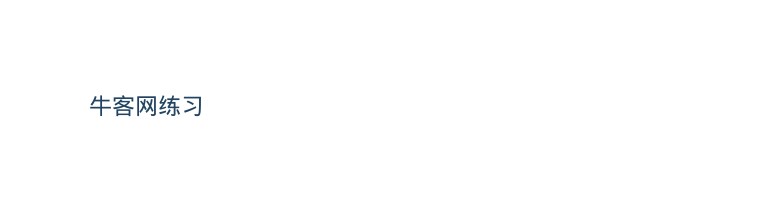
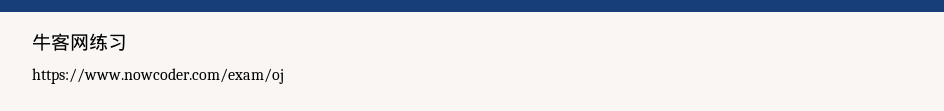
(204, 106) none -> [32,68,284,84] // https://www.nowcoder.com/exam/oj

